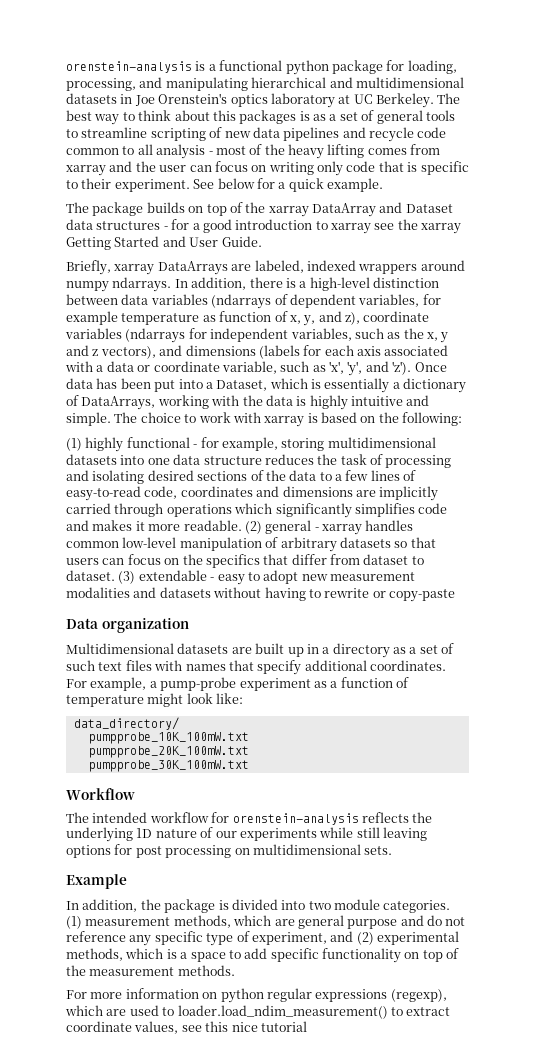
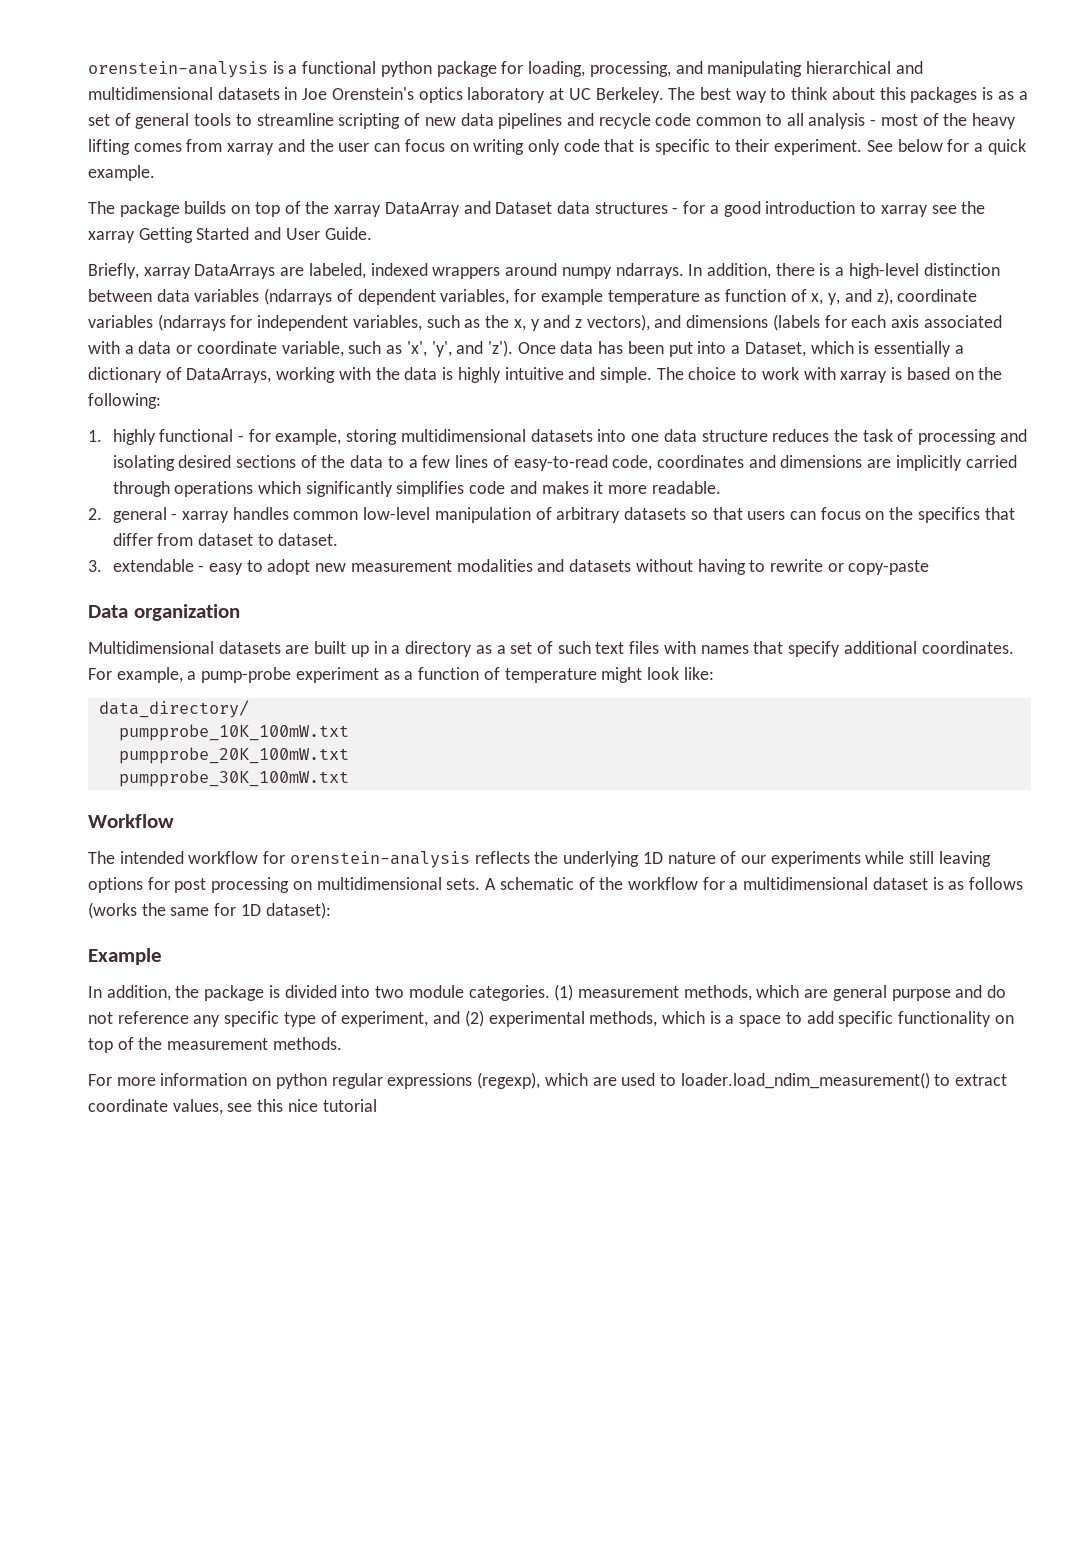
[66,438,82,451] (1) -> [88,430,102,442] 1.
[244,521,262,534] (2) -> [88,508,102,520] // 2.
[118,571,136,584] (3) -> [88,560,102,572] // 3.
(393, 850) none -> [485,877,1024,890] [88,902,331,919] A schematic of the workflow for a multidimensional dataset is as follows (works the same for 1D dataset):

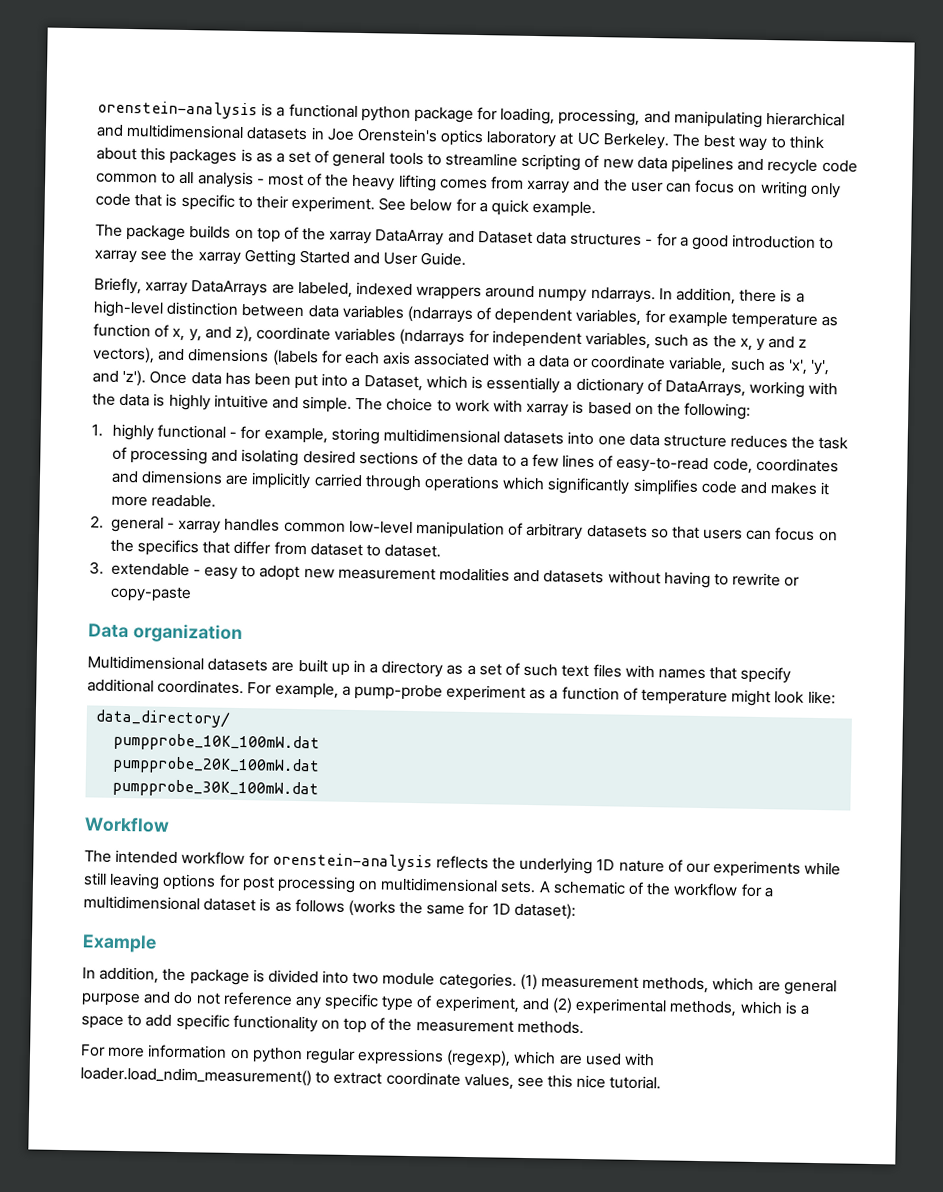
[118,724,349,741] [118,747,349,764] [118,770,349,787] pumpprobe_10K_100mW.txt // pumpprobe_20K_100mW.txt // pumpprobe_30K_100mW.txt -> [113,732,321,753] [112,755,321,776] [112,778,320,799] pumpprobe_10K_100mW.dat // pumpprobe_20K_100mW.dat // pumpprobe_30K_100mW.dat
[659,1074,676,1086] to -> [624,1052,656,1067] with
[322,1099,377,1112] tutorial -> [609,1075,662,1090] tutorial.

